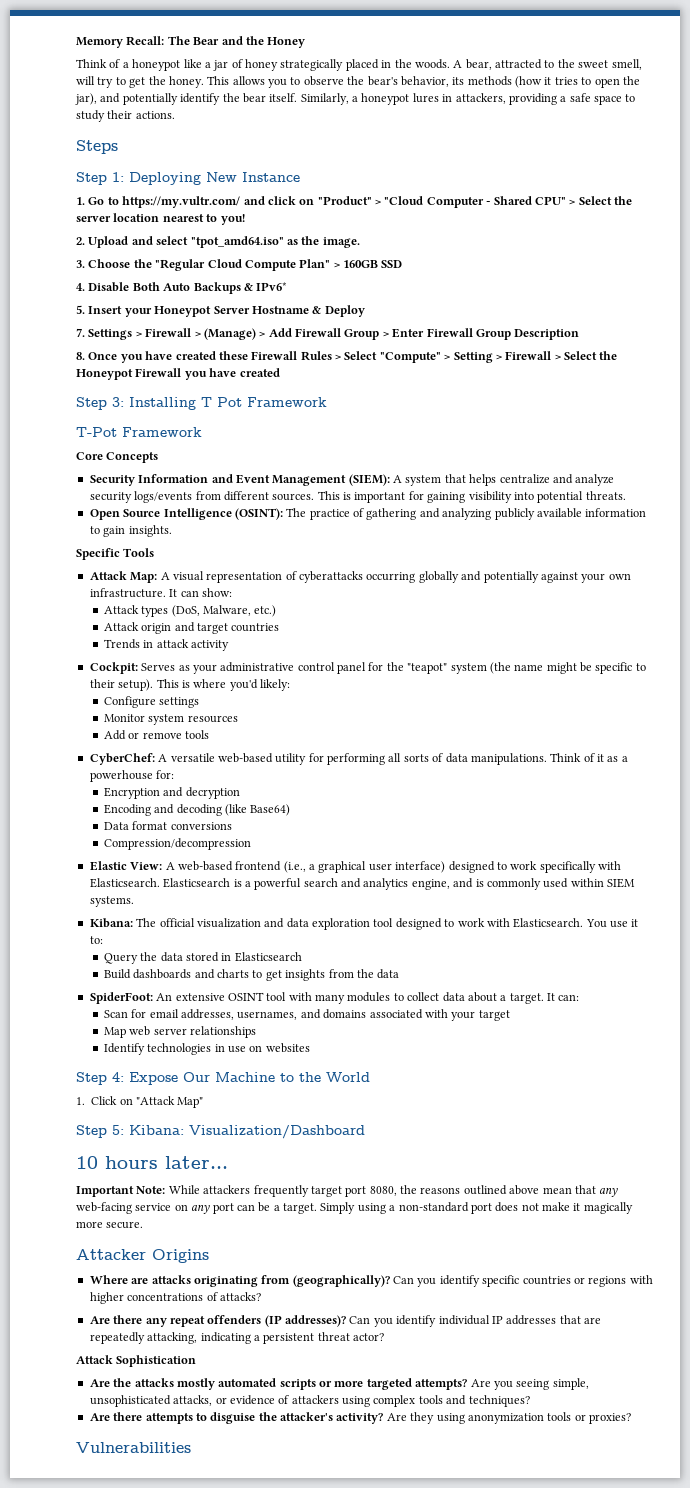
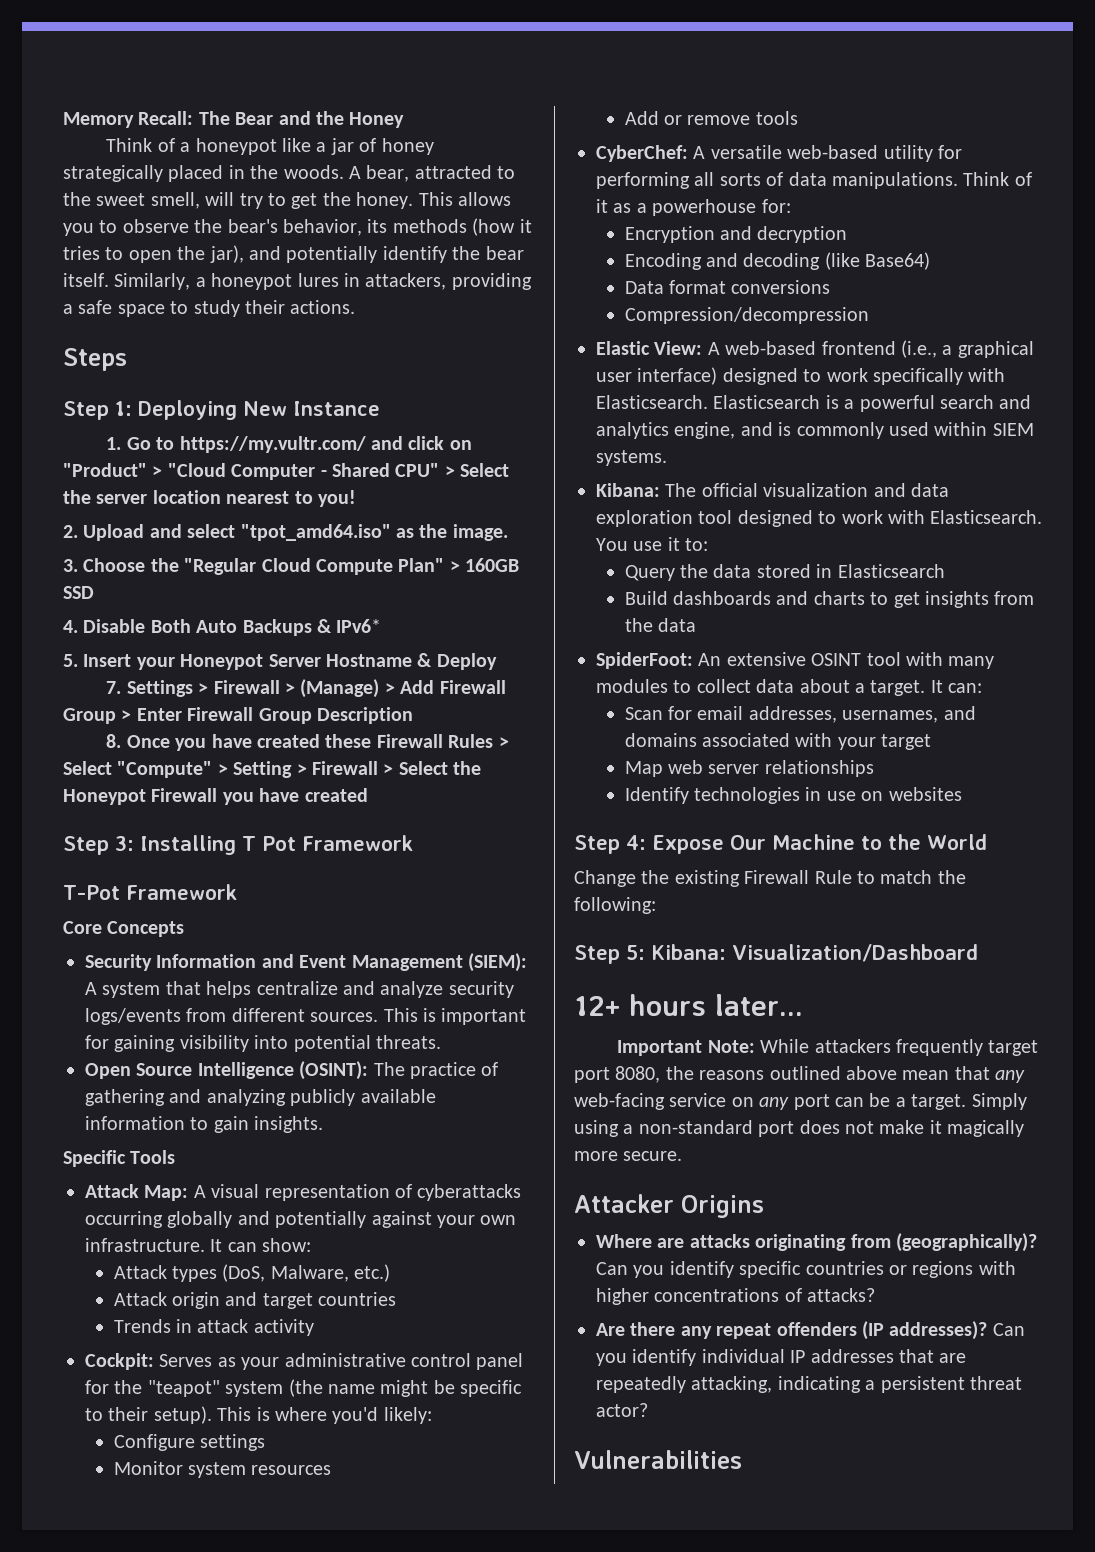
[76,1096,204,1108] 1. Click on "Attack Map" -> [574,870,966,887] [574,897,656,914] Change the existing Firewall Rule to match the following:
[76,1156,98,1169] 10 -> [574,996,620,1016] 12+
[76,1355,197,1367] [89,1378,589,1390] [89,1395,530,1407] [89,1412,631,1424] // Attack Sophistication // Are the attacks mostly automated scripts or more targeted attempts? Are you seeing simple, unsophisticated attacks, or evidence of attackers using complex tools and techniques? // Are there attempts to disguise the attacker's activity? Are they using anonymization tools or proxies? -> (648, 1410) none

